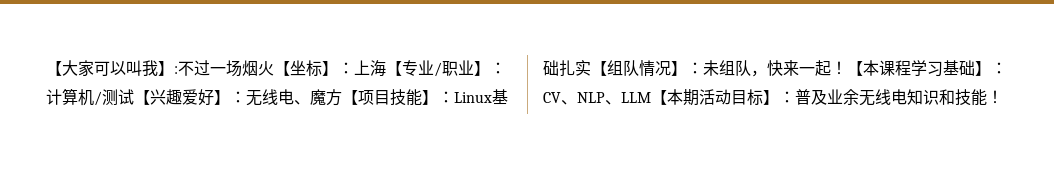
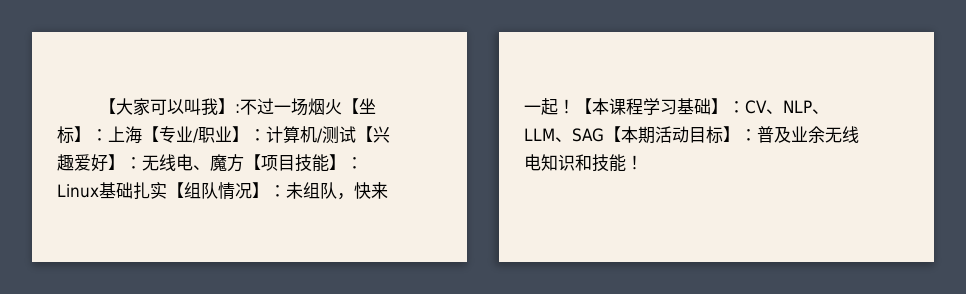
(651, 97) none -> [555,128,604,142] 、SAG

